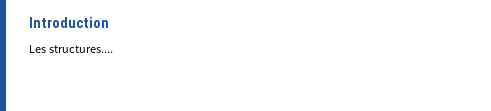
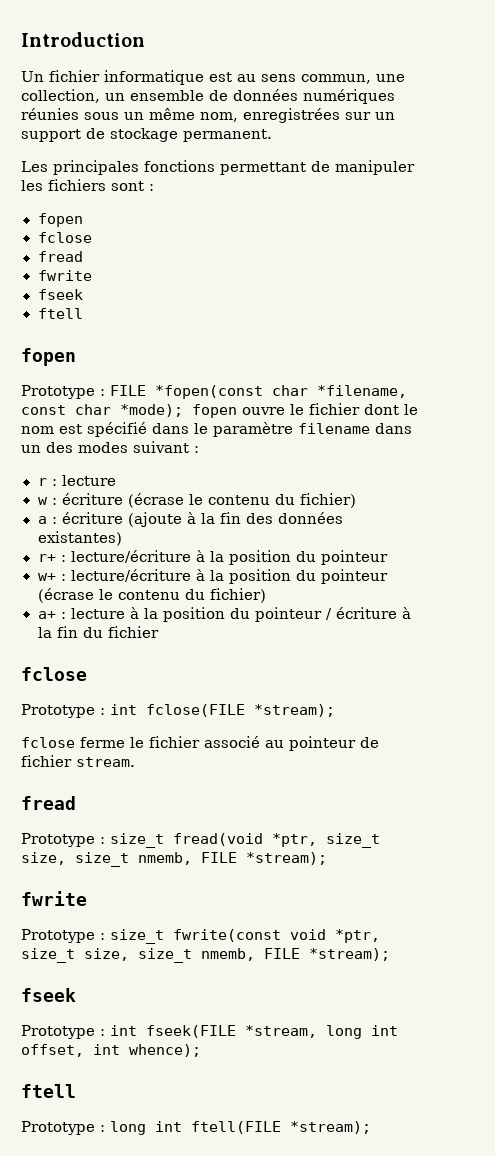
[29,45,113,53] Les structures.... -> [21,70,405,85] [21,89,395,104] [21,108,395,123] [21,128,272,142] [21,160,415,175] [21,179,154,191] [37,213,83,227] [37,232,92,243] [37,251,83,262] [37,270,92,281] [37,289,83,300] [37,308,83,319] [21,348,76,366] [21,385,407,399] [21,403,418,418] [21,422,412,437] [21,441,199,453] [37,475,116,486] [37,493,356,508] [37,512,343,527] [37,531,122,546] [37,550,388,565] [37,569,388,584] [37,588,266,603] [37,607,411,622] [37,626,159,638] [21,667,87,681] [21,704,335,718] [21,736,379,751] [21,755,135,767] [21,796,76,810] [21,833,380,848] [21,852,327,867] [21,891,87,906] [21,929,380,944] [21,948,390,963] [21,988,76,1002] [21,1025,398,1039] [21,1044,201,1057] [21,1084,76,1098] [21,1121,371,1135] Un fichier informatique est au sens commun, une collection, un ensemble de données numériques réunies sous un même nom, enregistrées sur un support de stockage permanent. // Les principales fonctions permettant de manipuler les fichiers sont : // fopen // fclose // fread // fwrite // fseek // ftell // fopen // Prototype : FILE *fopen(const char *filename, const char *mode); fopen ouvre le fichier dont le nom est spécifié dans le paramètre filename dans un des modes suivant : // r : lecture // w : écriture (écrase le contenu du fichier) // a : écriture (ajoute à la fin des données existantes) // r+ : lecture/écriture à la position du pointeur // w+ : lecture/écriture à la position du pointeur (écrase le contenu du fichier) // a+ : lecture à la position du pointeur / écriture à la fin du fichier // fclose // Prototype : int fclose(FILE *stream); // fclose ferme le fichier associé au pointeur de fichier stream. // fread // Prototype : size_t fread(void *ptr, size_t size, size_t nmemb, FILE *stream); // fwrite // Prototype : size_t fwrite(const void *ptr, size_t size, size_t nmemb, FILE *stream); // fseek // Prototype : int fseek(FILE *stream, long int offset, int whence); // ftell // Prototype : long int ftell(FILE *stream);

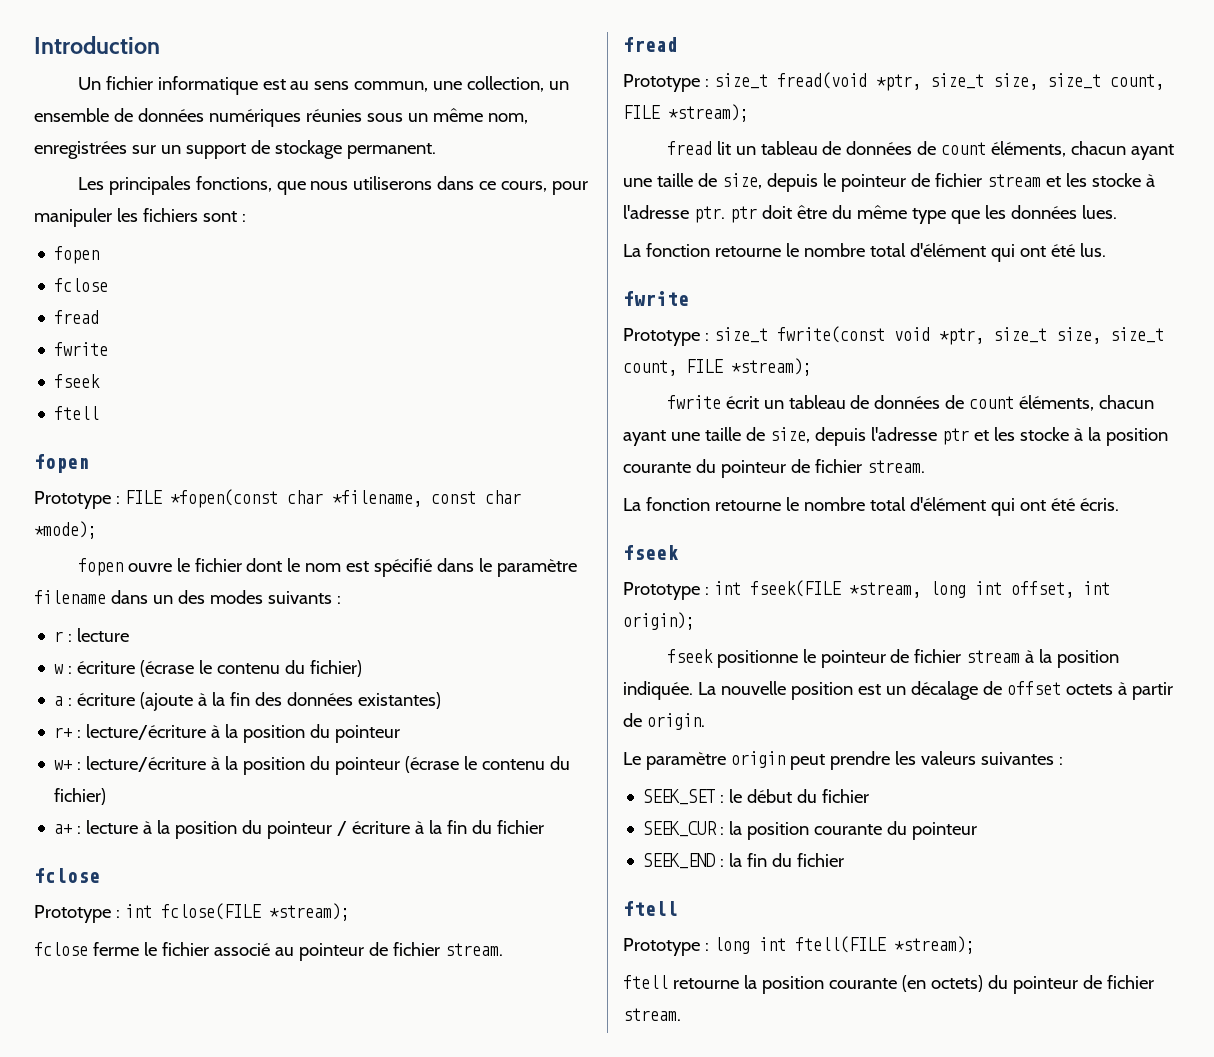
[144,160,330,175] fonctions permettant de -> [195,176,589,195] fonctions, que nous utiliserons dans ce cours, pour
(183, 410) none -> (97, 530) //
[133,441,189,453] suivant -> [267,591,332,604] suivants
[138,852,327,865] nmemb, FILE *stream); -> [1109,74,1164,90] [623,104,749,122] [666,141,1175,160] [623,173,1155,192] [623,205,1117,224] [623,243,1106,262] count, FILE *stream); // fread lit un tableau de données de count éléments, chacun ayant une taille de size, depuis le pointeur de fichier stream et les stocke à l'adresse ptr. ptr doit être du même type que les données lues. // La fonction retourne le nombre total d'élément qui ont été lus.
[201,948,390,961] nmemb, FILE *stream); -> [623,358,812,376] [666,395,1155,411] [623,427,1168,446] [623,459,925,478] [623,497,1119,516] count, FILE *stream); // fwrite écrit un tableau de données de count éléments, chacun ayant une taille de size, depuis l'adresse ptr et les stocke à la position courante du pointeur de fichier stream. // La fonction retourne le nombre total d'élément qui ont été écris.
[129,1044,201,1057] whence); -> [623,612,695,630] [666,649,1120,668] [623,681,1173,700] [623,713,705,730] [623,751,1063,770] [643,789,870,805] [643,821,978,840] [643,853,845,869] origin); // fseek positionne le pointeur de fichier stream à la position indiquée. La nouvelle position est un décalage de offset octets à partir de origin. // Le paramètre origin peut prendre les valeurs suivantes : // SEEK_SET : le début du fichier // SEEK_CUR : la position courante du pointeur // SEEK_END : la fin du fichier
(371, 1127) none -> [623,975,1154,994] [623,1008,681,1021] // ftell retourne la position courante (en octets) du pointeur de fichier stream.

